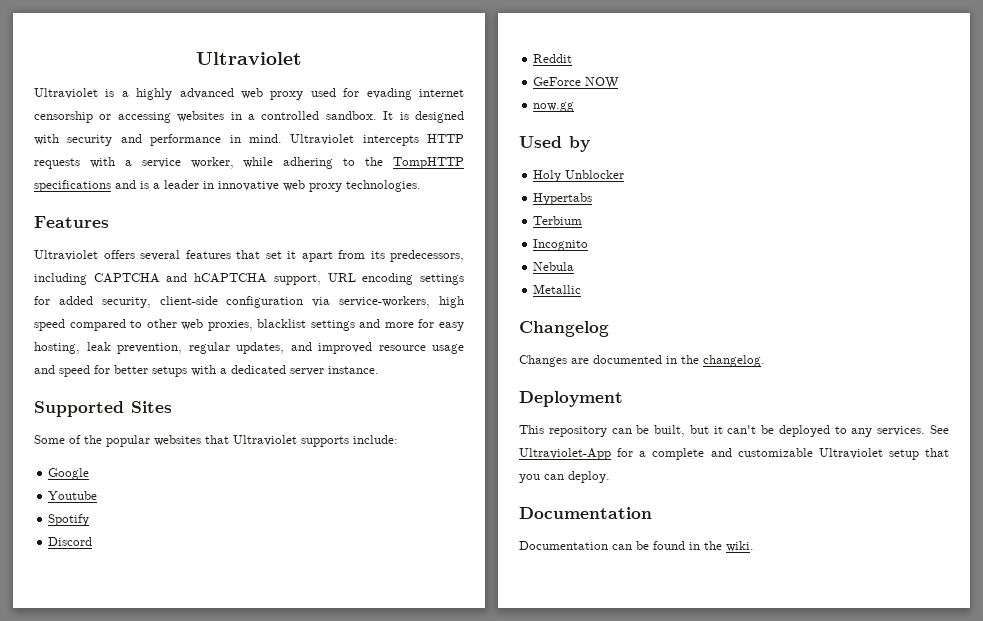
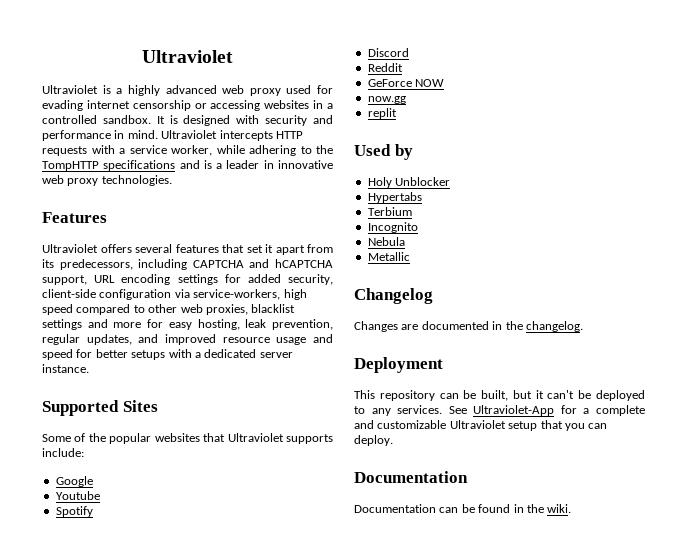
(575, 107) none -> [367,108,397,119] // replit

